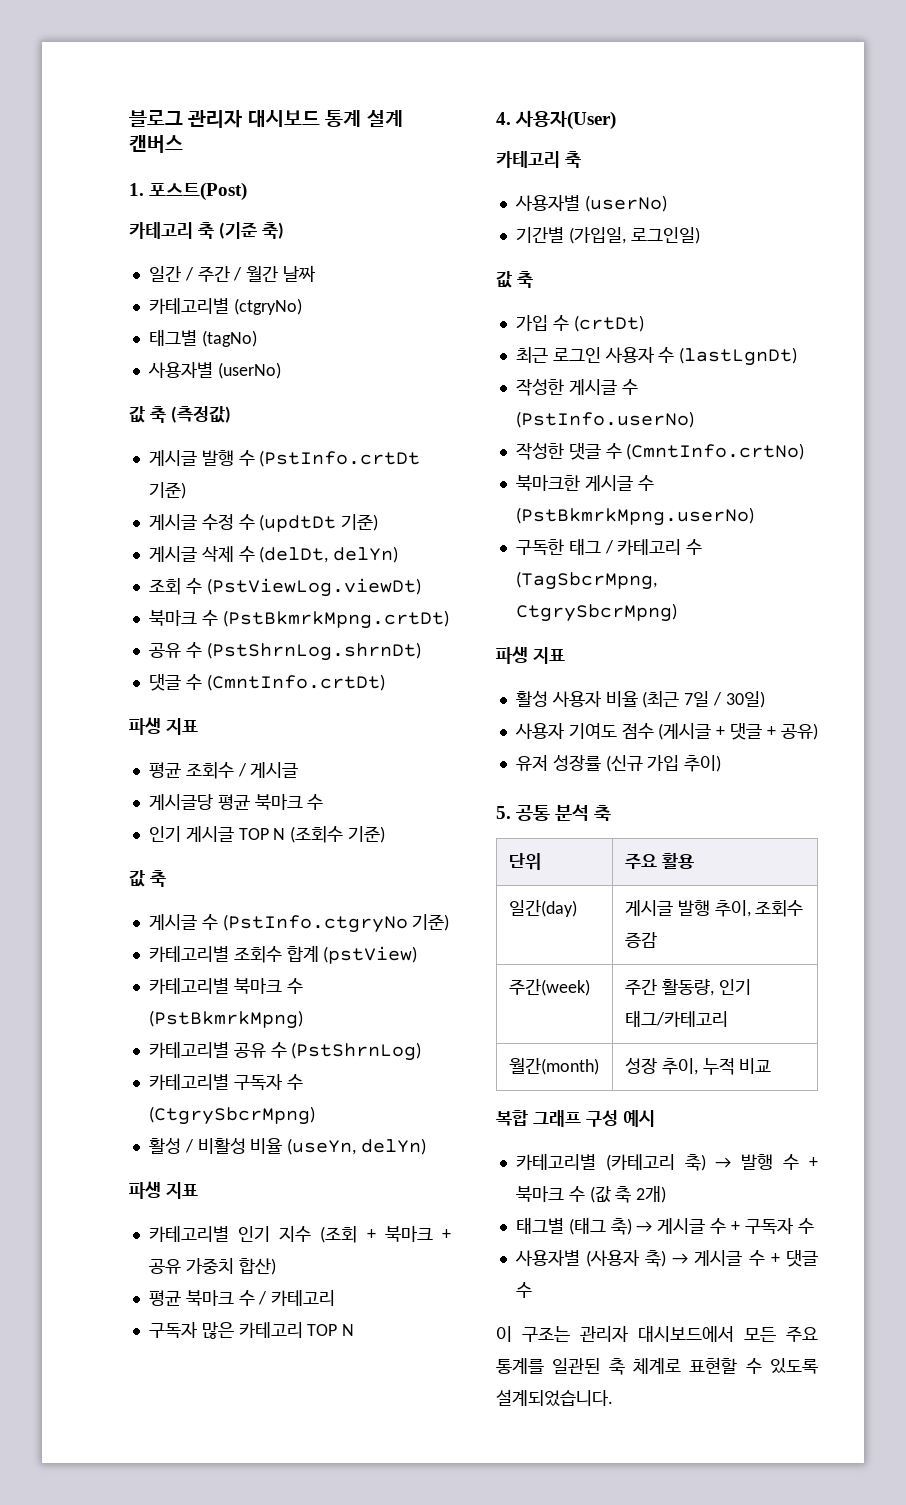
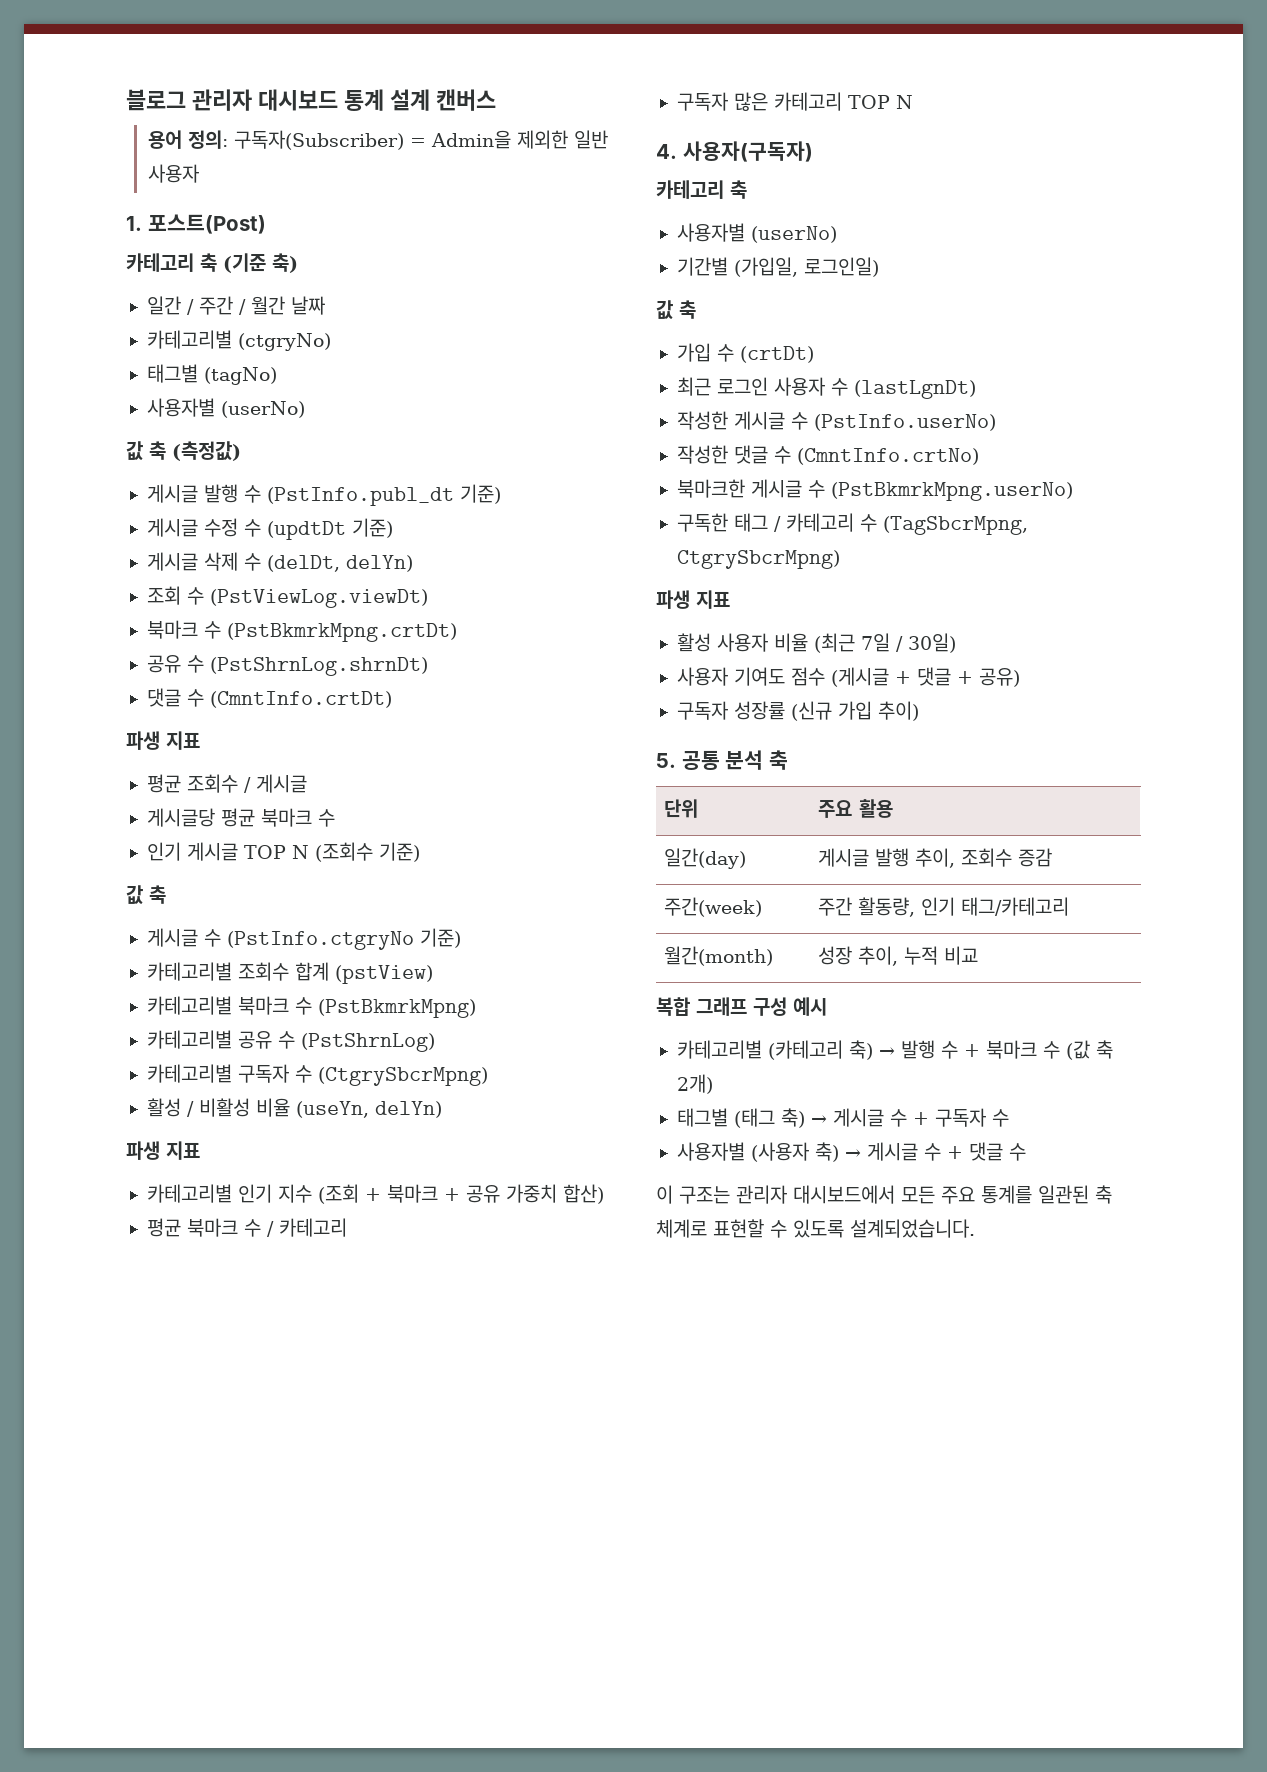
(183, 144) none -> [147,130,608,150] [147,164,199,183] // 용어 정의: 구독자(Subscriber) = Admin을 제외한 일반 사용자
[259,450,421,467] (PstInfo.crtDt -> [266,487,454,506] (PstInfo.publ_dt
[515,110,617,130] 사용자(User) -> [682,141,813,162] 사용자(구독자)
[515,755,548,771] 유저 -> [676,701,728,720] 구독자

